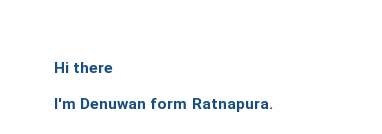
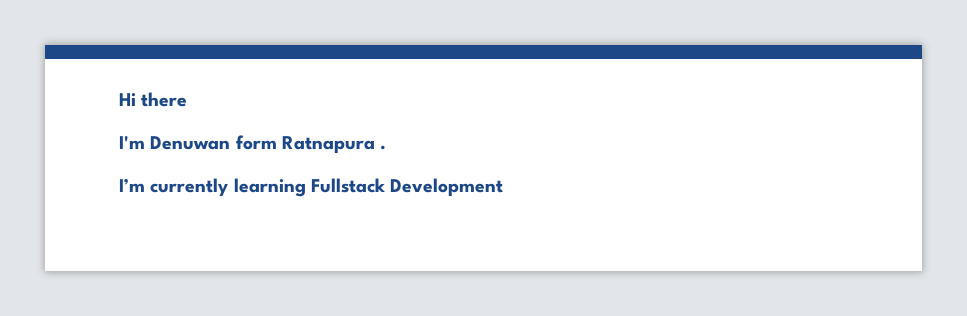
[191,98,273,112] Ratnapura. -> [281,136,387,154] [119,178,504,197] Ratnapura . // I’m currently learning Fullstack Development

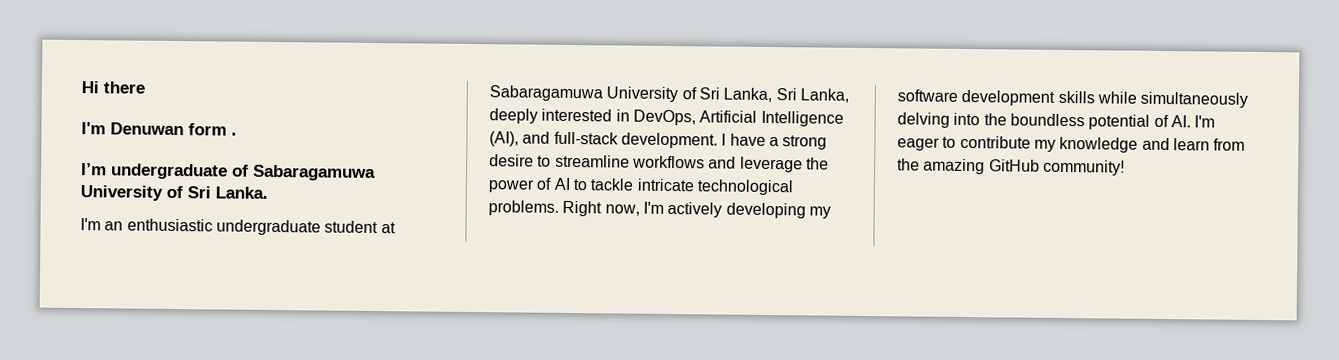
[281,136,375,154] Ratnapura -> (227, 129) none
[150,178,504,197] currently learning Fullstack Development -> [110,163,376,182] [80,185,268,201] [80,218,396,236] [489,85,849,103] [489,108,844,127] [489,131,828,150] [489,154,829,173] [488,177,794,196] [488,200,831,219] [897,89,1249,108] [897,112,1216,130] [897,135,1246,153] [897,158,1125,176] undergraduate of Sabaragamuwa University of Sri Lanka. // I'm an enthusiastic undergraduate student at Sabaragamuwa University of Sri Lanka, Sri Lanka, deeply interested in DevOps, Artificial Intelligence (AI), and full-stack development. I have a strong desire to streamline workflows and leverage the power of AI to tackle intricate technological problems. Right now, I'm actively developing my software development skills while simultaneously delving into the boundless potential of AI. I'm eager to contribute my knowledge and learn from the amazing GitHub community!

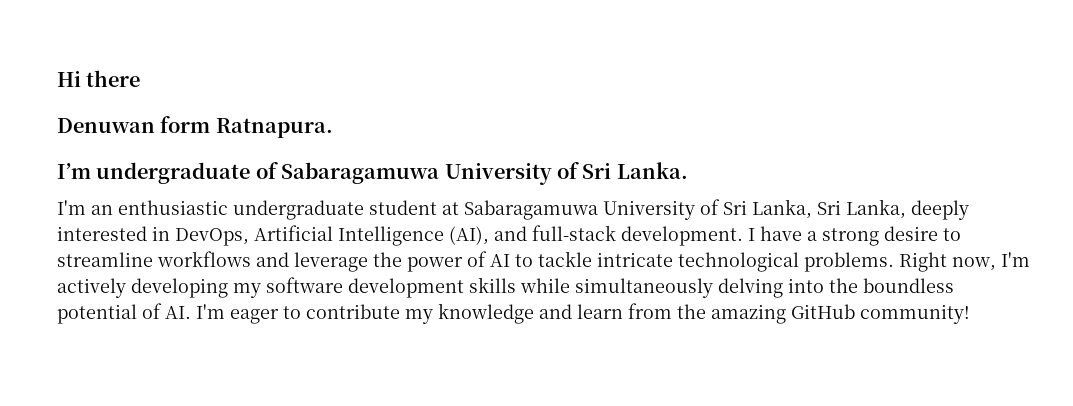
[81,122,106,135] I'm -> (141, 78) none
[231,132,237,136] . -> [215,118,333,138] Ratnapura.

